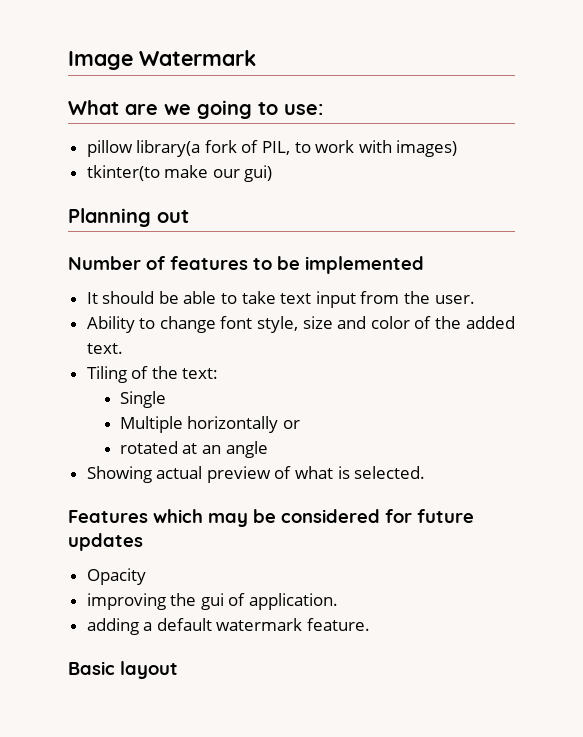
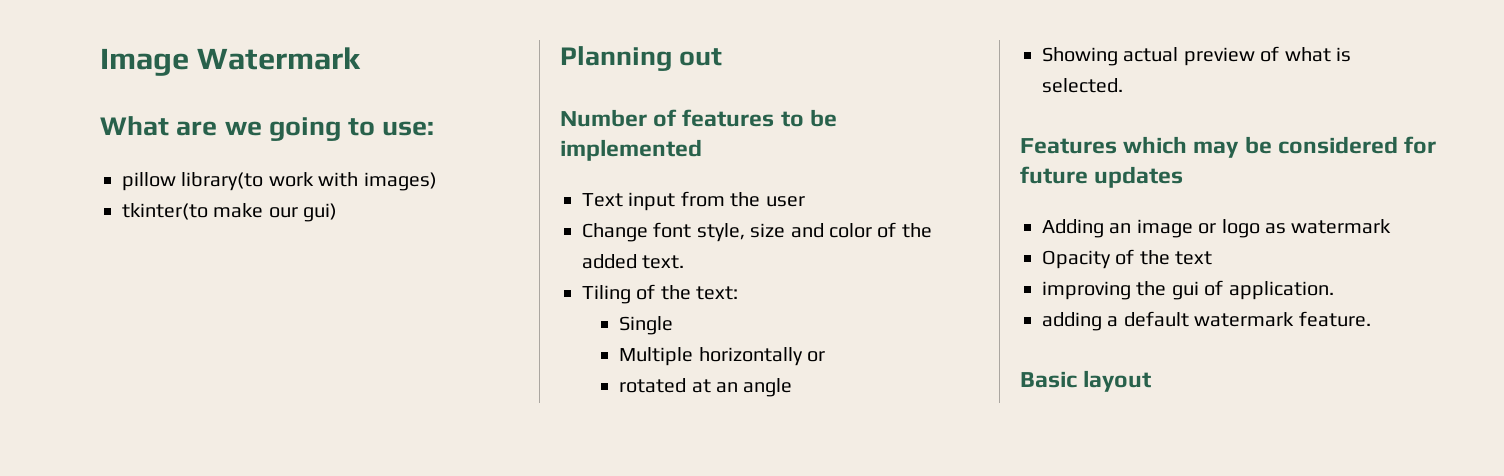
[136,140,311,157] library(a fork of PIL, to -> [181,172,264,191] library(to
[86,291,475,308] [86,316,216,333] It should be able to take text input from the user. // Ability to change -> [582,191,805,211] [582,223,648,242] Text input from the user // Change
[86,568,146,585] Opacity -> [1042,219,1392,238] [1042,249,1213,269] Adding an image or logo as watermark // Opacity of the text

